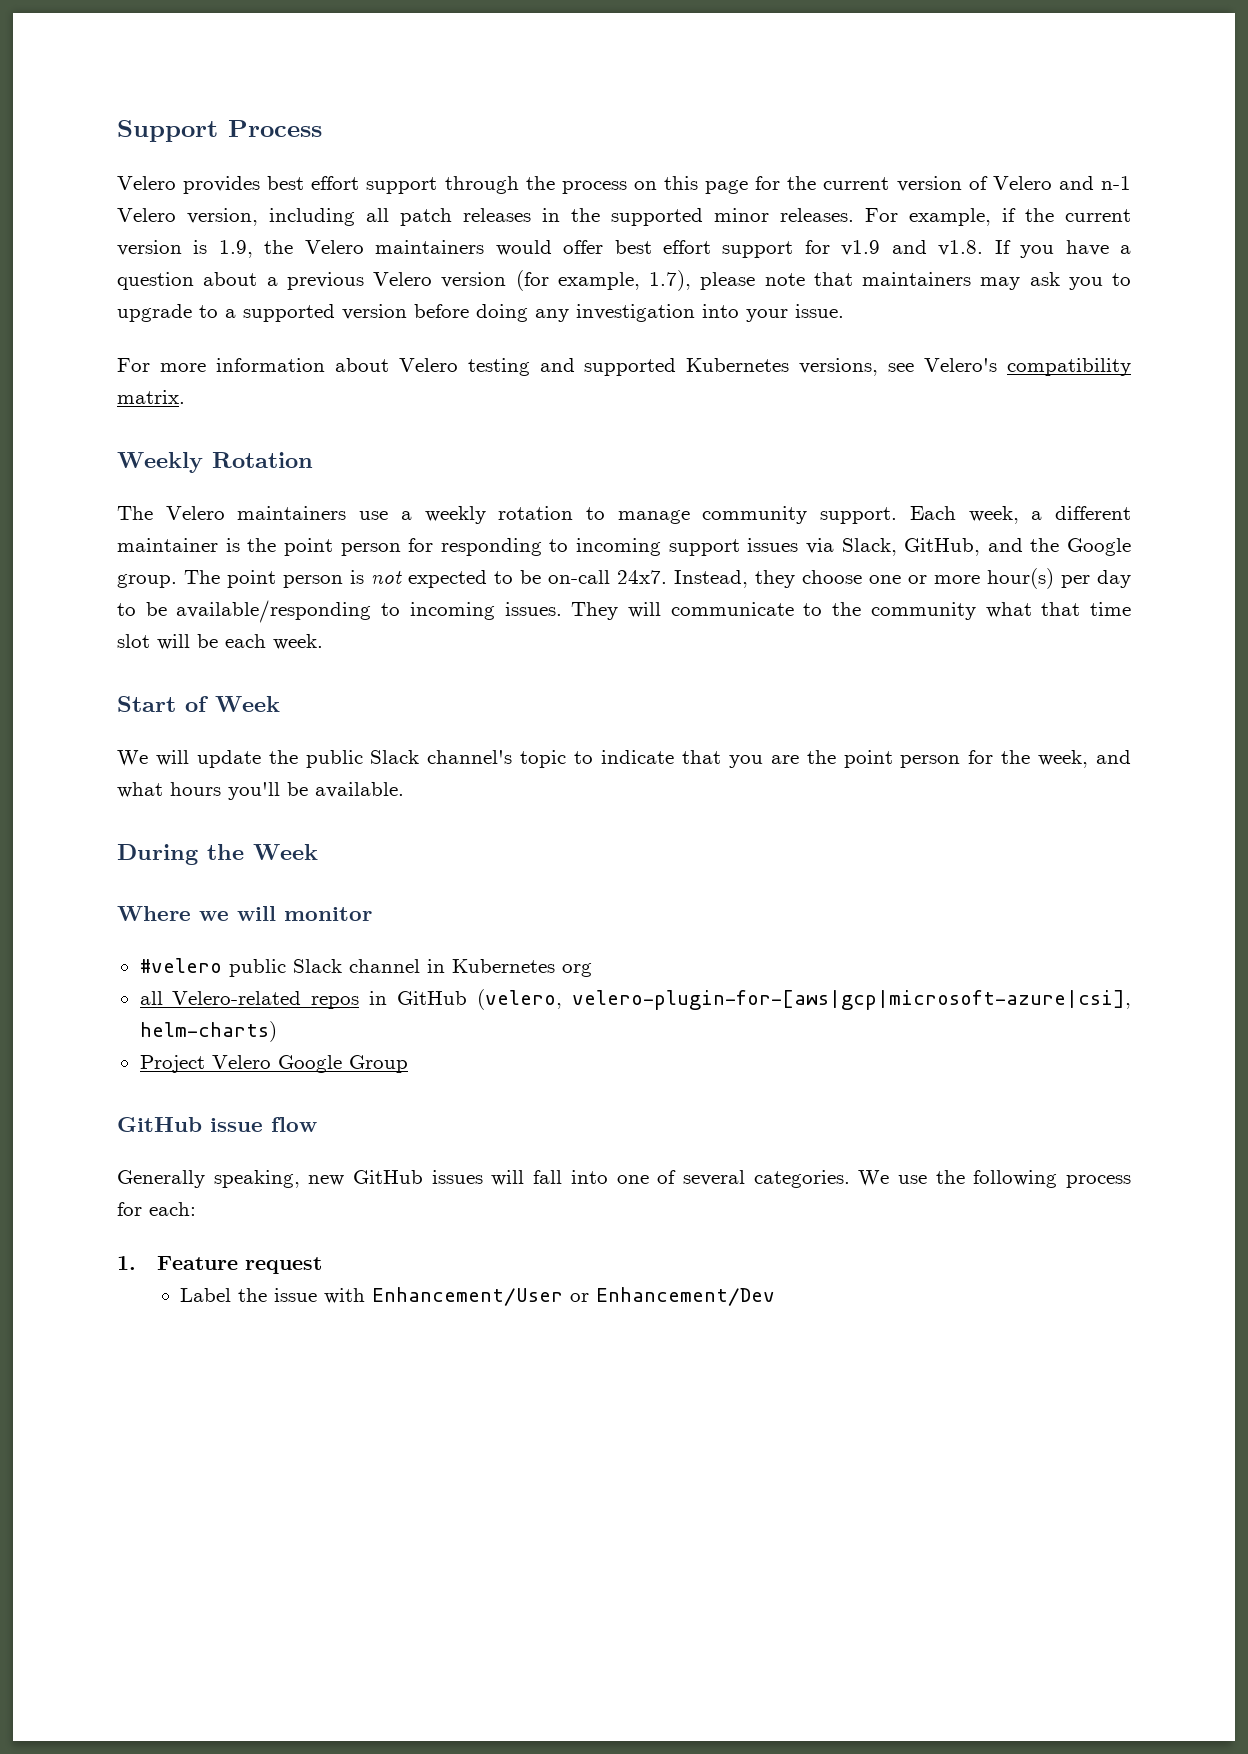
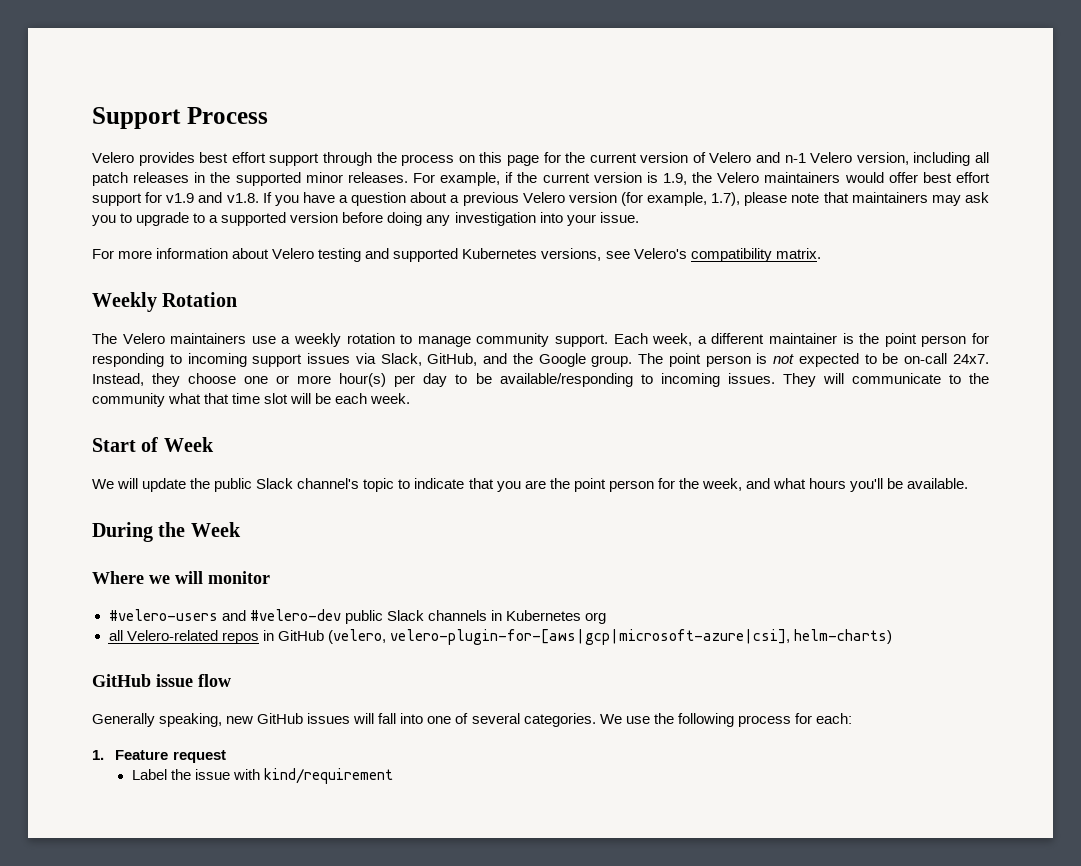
[139,958,420,977] #velero public Slack channel -> [108,609,487,624] #velero-users and #velero-dev public Slack channels
[139,1055,408,1073] // Project Velero Google Group -> (892, 636) none
[371,1287,775,1306] Enhancement/User or Enhancement/Dev -> [264,768,394,784] kind/requirement

